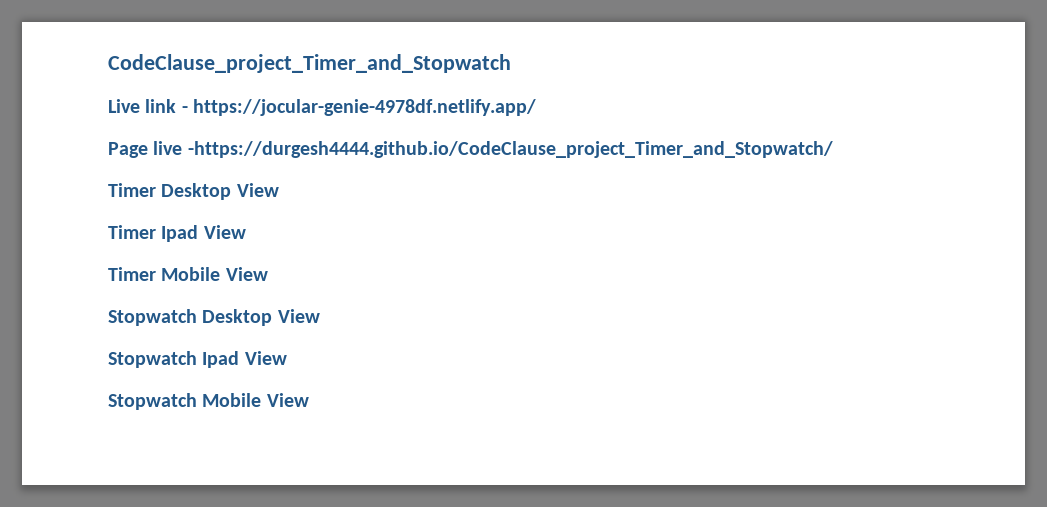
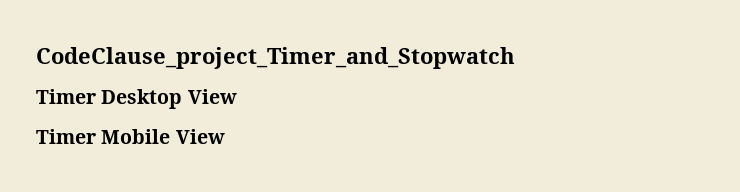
[108,99,537,116] [108,141,833,158] // Live link - https://jocular-genie-4978df.netlify.app/ // Page live -https://durgesh4444.github.io/CodeClause_project_Timer_and_Stopwatch/ -> (515, 58) none
[108,225,246,242] // Timer Ipad View -> (237, 96) none
[108,309,320,326] [108,351,287,368] [108,393,309,410] // Stopwatch Desktop View // Stopwatch Ipad View // Stopwatch Mobile View -> (225, 136) none

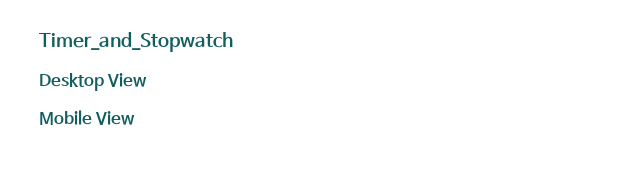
[36,47,515,69] [36,89,96,104] CodeClause_project_Timer_and_Stopwatch // Timer -> [39,32,233,52] Timer_and_Stopwatch //
[36,129,96,144] Timer -> (148, 80) none

